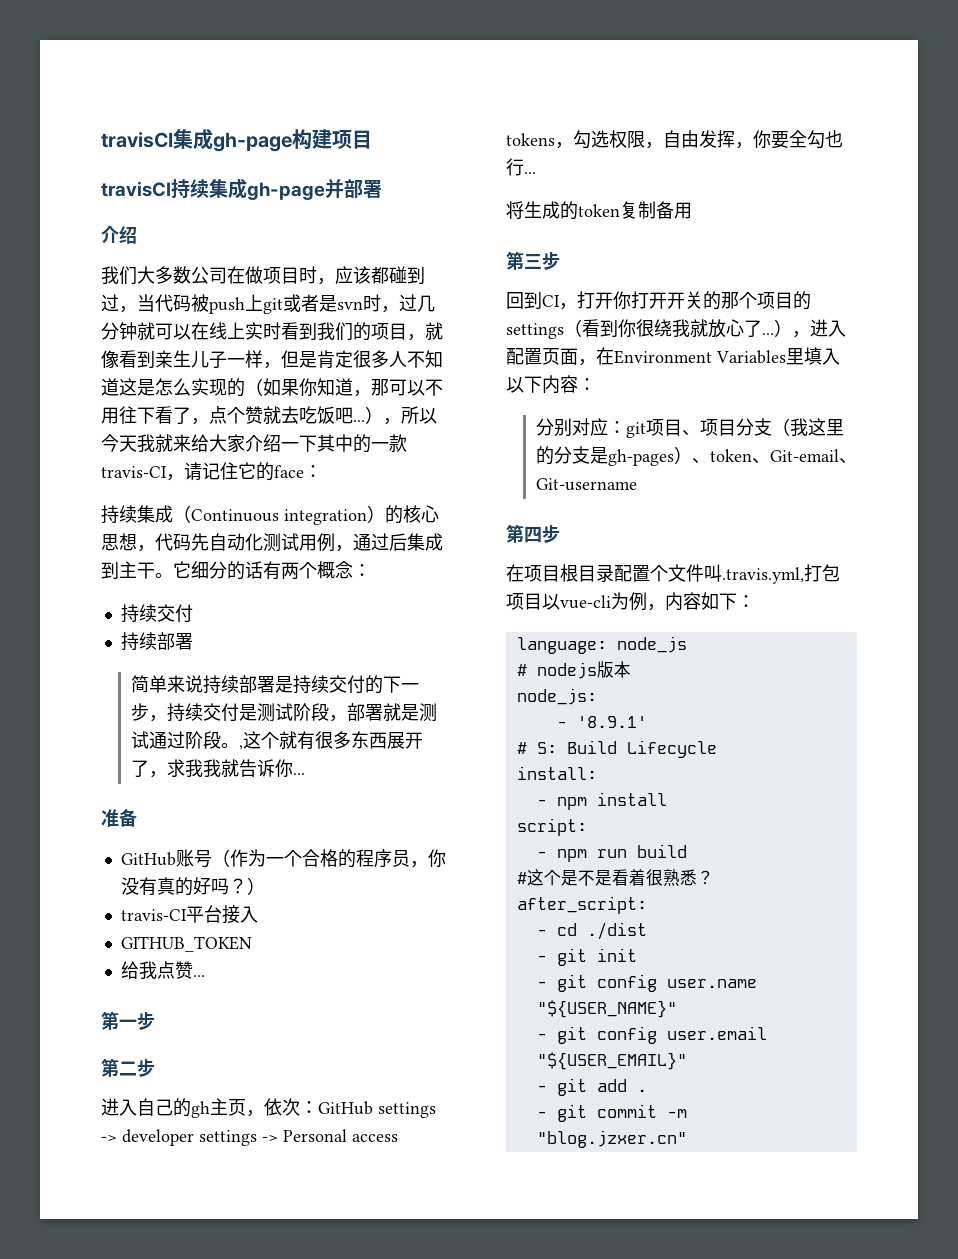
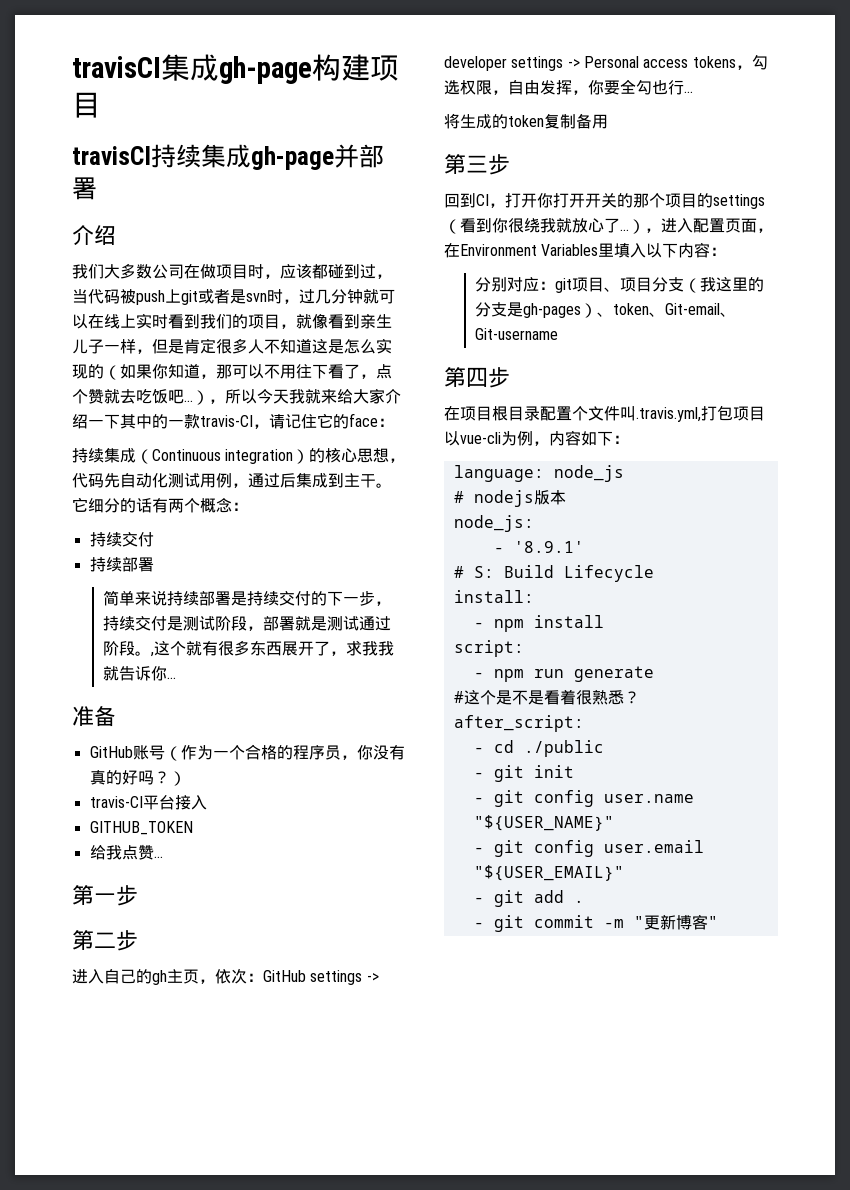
[636,844,687,858] build -> [573,666,654,682] generate
[586,922,647,940] ./dist -> [523,740,604,757] ./public
[536,1130,687,1148] "blog.jzxer.cn" -> [633,914,718,930] "更新博客"

